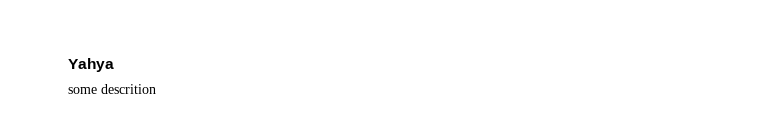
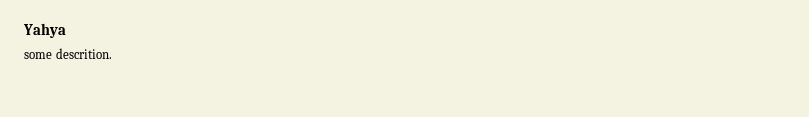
[101,84,156,94] descrition -> [55,48,112,59] descrition.

